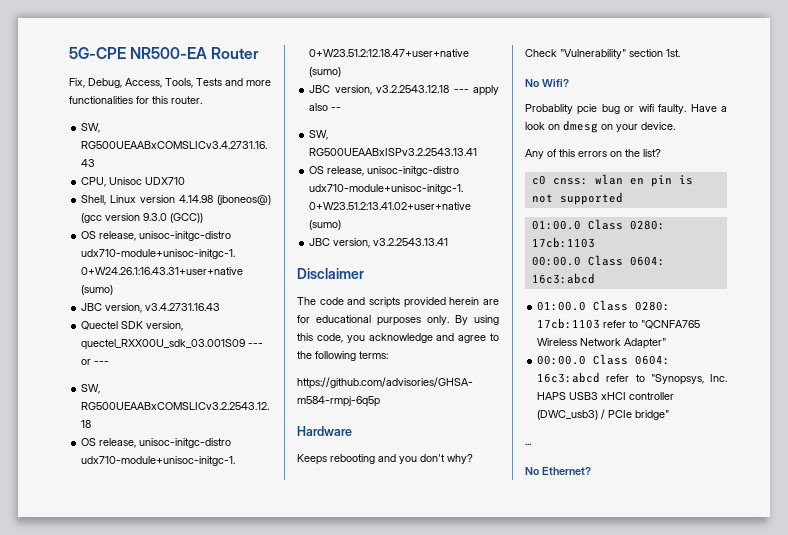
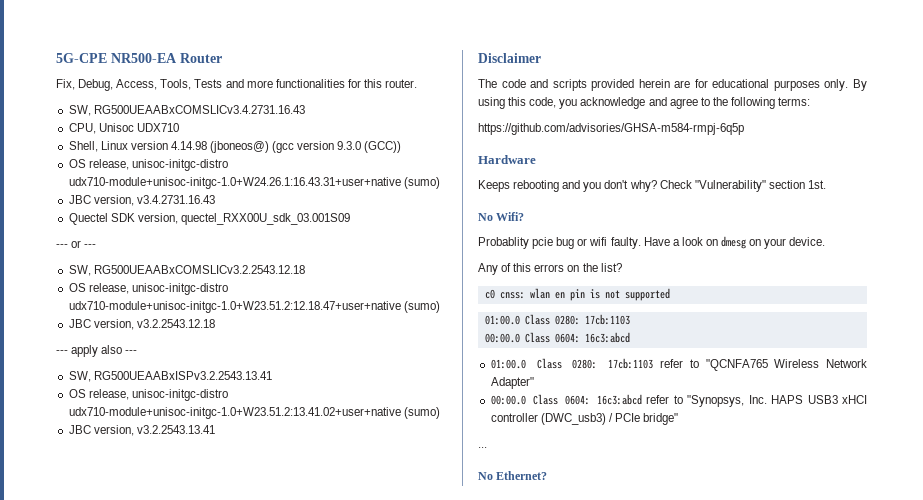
(246, 344) none -> (350, 219) //
(450, 89) none -> (215, 323) //
[331,107,342,111] -- -> [125,350,138,354] ---

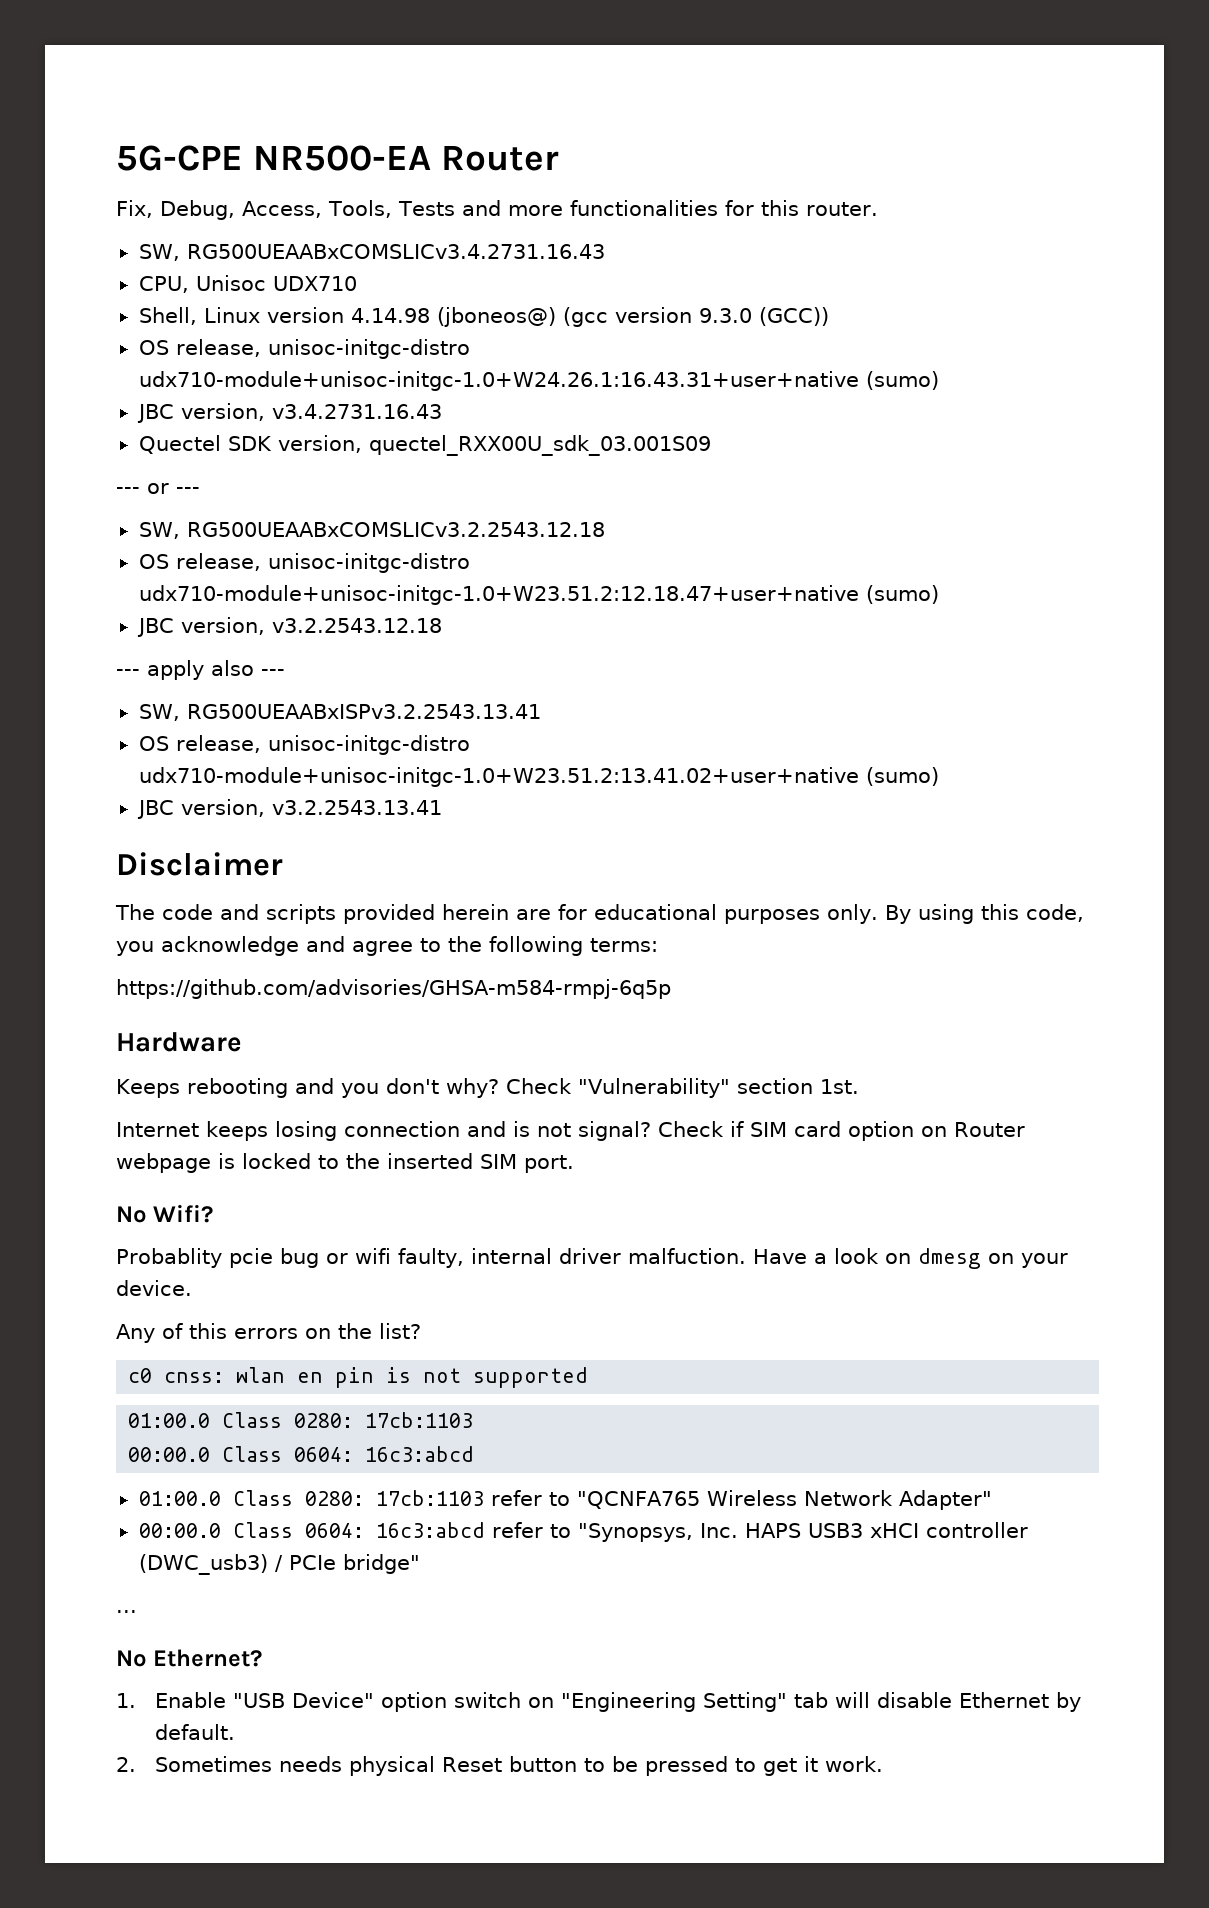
(826, 184) none -> [116,1121,1025,1141] [116,1153,574,1173] // Internet keeps losing connection and is not signal? Check if SIM card option on Router webpage is locked to the inserted SIM port.
[610,237,641,249] faulty. -> [398,1248,746,1268] faulty, internal driver malfuction.
(548, 475) none -> [116,1692,1082,1712] [155,1724,236,1740] [116,1756,884,1776] // 1. Enable "USB Device" option switch on "Engineering Setting" tab will disable Ethernet by default. // 2. Sometimes needs physical Reset button to be pressed to get it work.

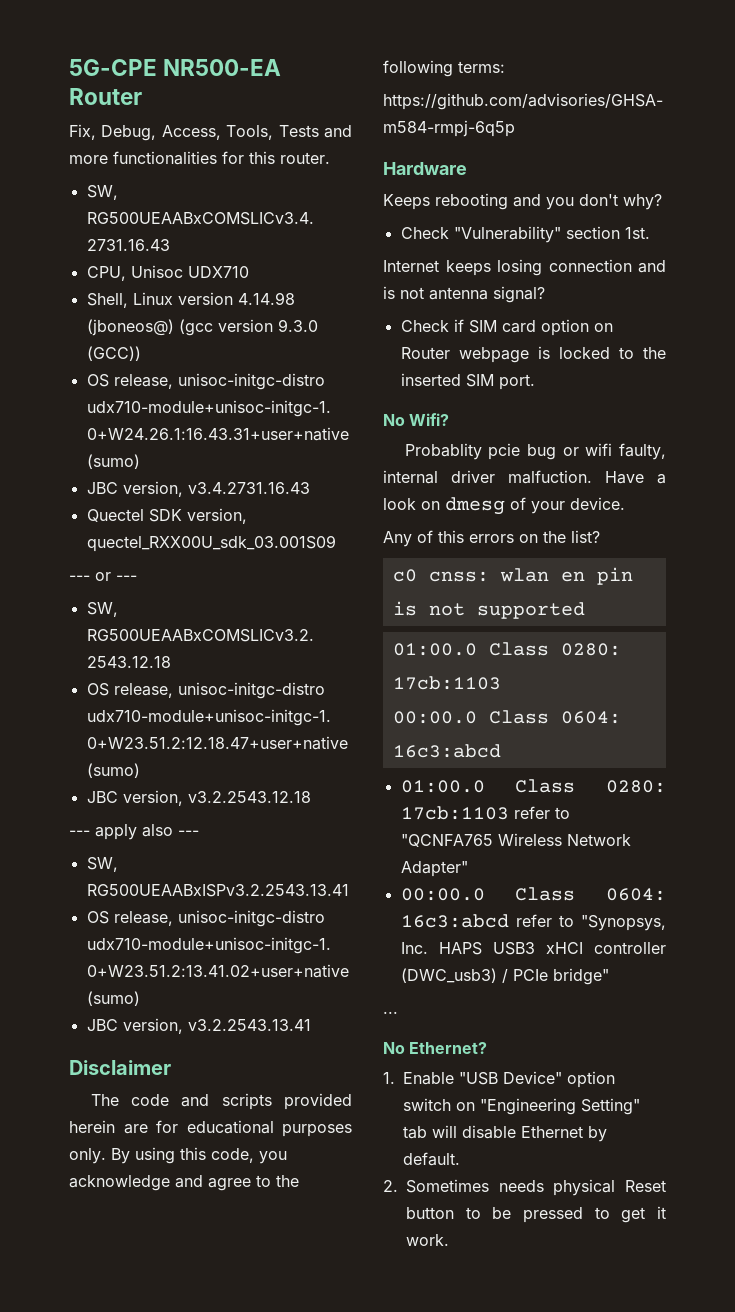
(499, 1088) none -> (662, 202) //
(571, 1130) none -> [429,287,488,300] antenna
(651, 1131) none -> (545, 294) //
[988,1253,1014,1264] on -> [510,497,526,510] of

